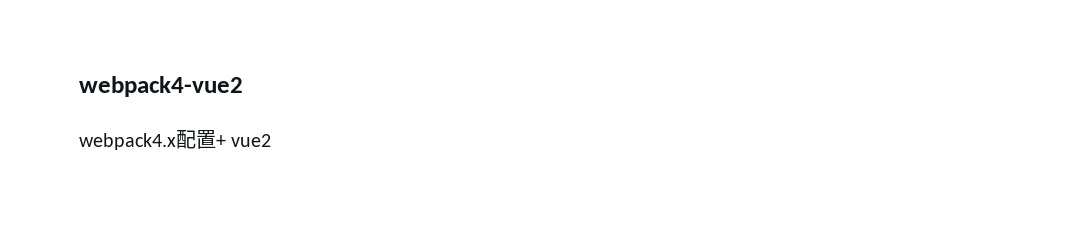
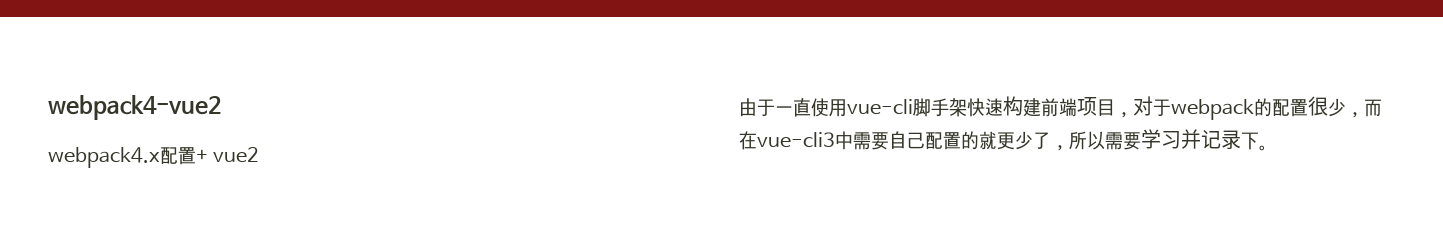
(272, 140) none -> [739,96,1382,120] [739,129,1268,151] // 由于一直使用vue-cli脚手架快速构建前端项目，对于webpack的配置很少，而在vue-cli3中需要自己配置的就更少了，所以需要学习并记录下。

